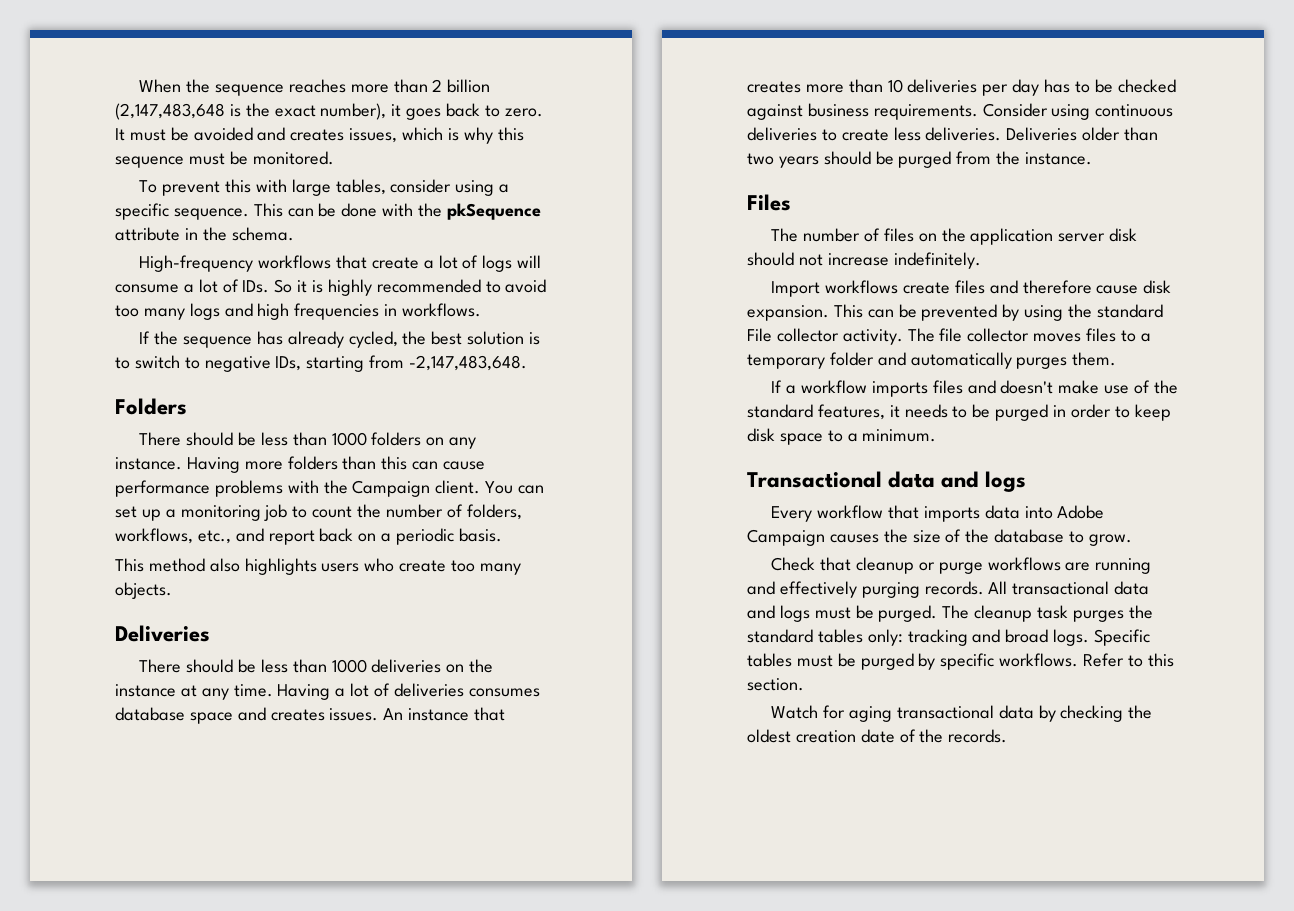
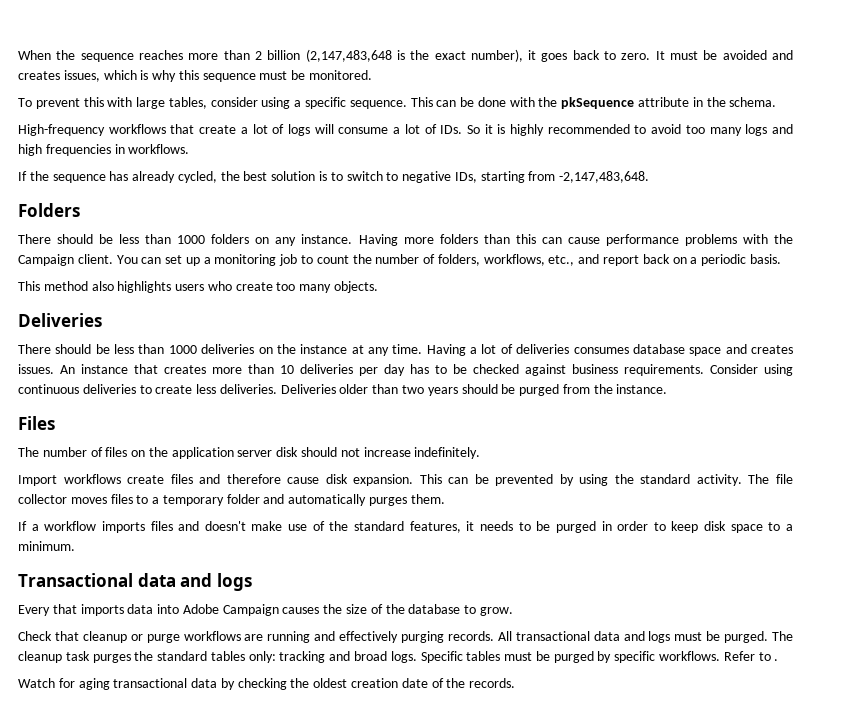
[747,328,839,342] File collector -> (691, 479) none
[817,505,884,519] workflow -> (50, 610) none
[1147,653,1174,667] [747,678,804,691] this section. -> [774,659,779,661] .

